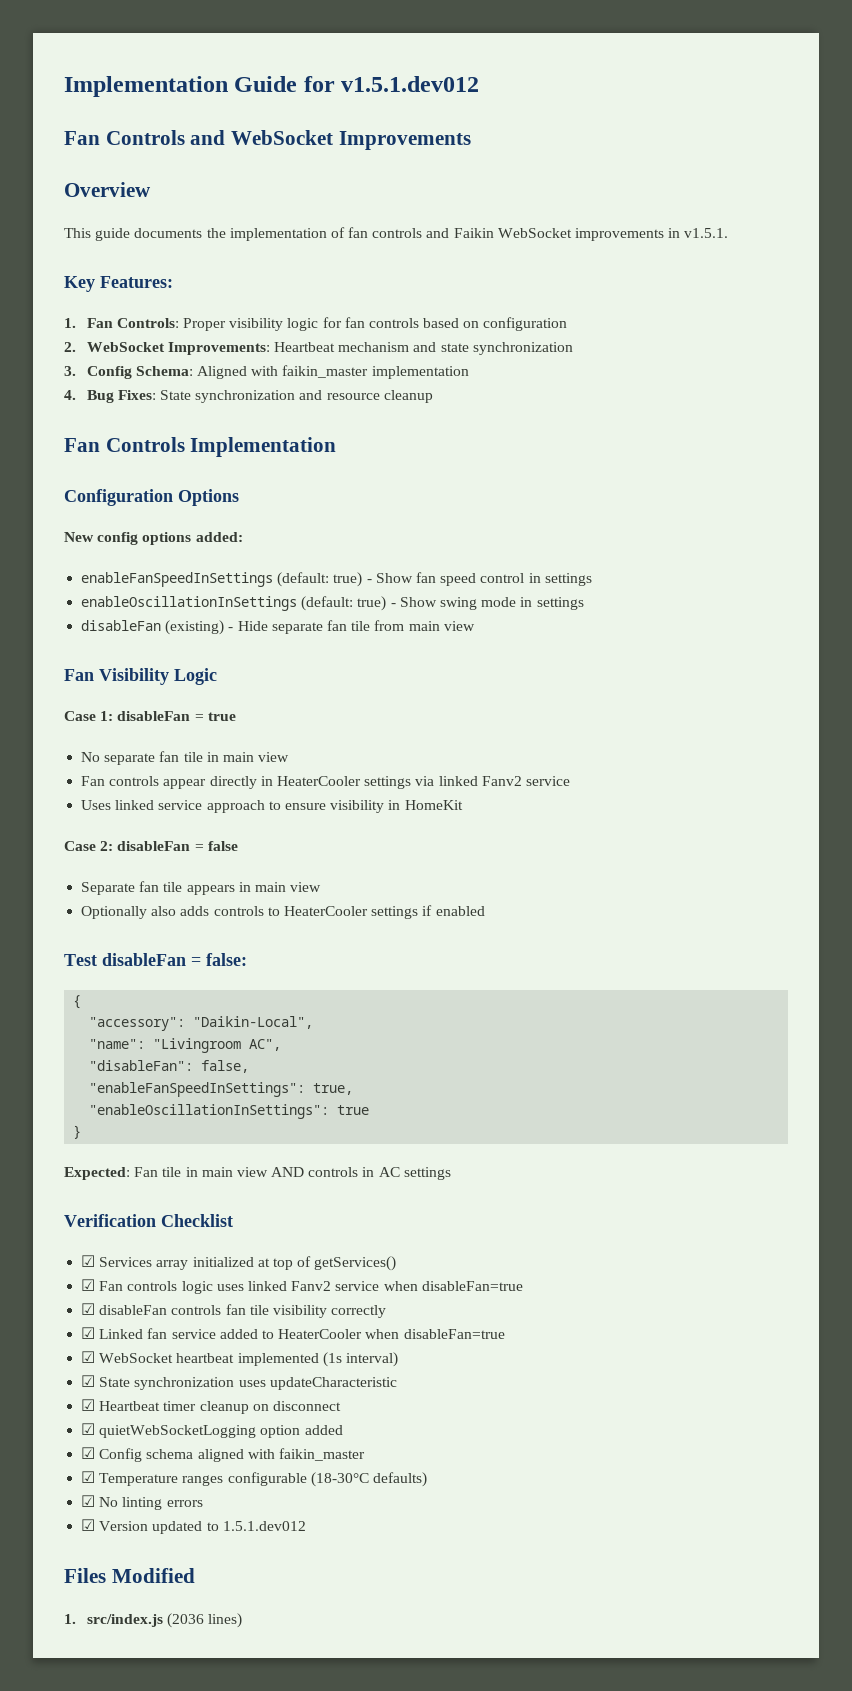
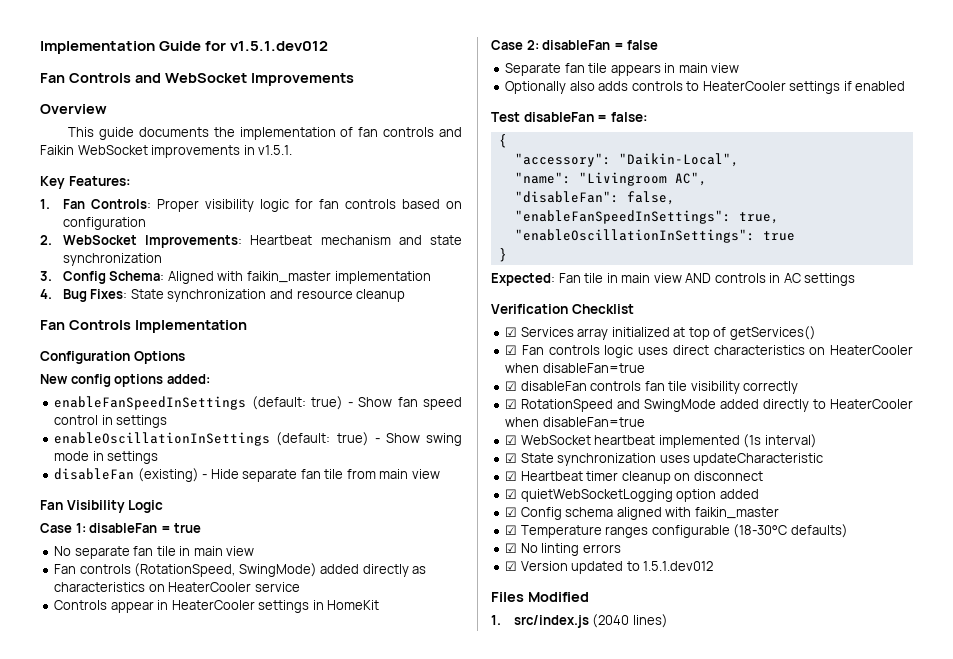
[163,776,570,789] [81,800,385,813] appear directly in HeaterCooler settings via linked Fanv2 service // Uses linked service approach to ensure visibility -> [134,563,427,577] [54,582,300,592] [54,600,310,613] (RotationSpeed, SwingMode) added directly as characteristics on HeaterCooler service // Controls appear in HeaterCooler settings
[247,1281,380,1291] linked Fanv2 service -> [672,345,913,355] direct characteristics on HeaterCooler
[99,1328,258,1339] Linked fan service added -> [521,399,810,412] RotationSpeed and SwingMode added directly
[166,1613,204,1628] (2036 -> [592,614,630,628] (2040

